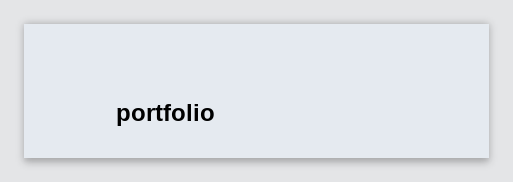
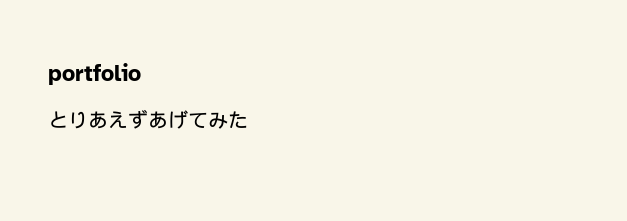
(215, 115) none -> [48,109,248,129] // とりあえずあげてみた

